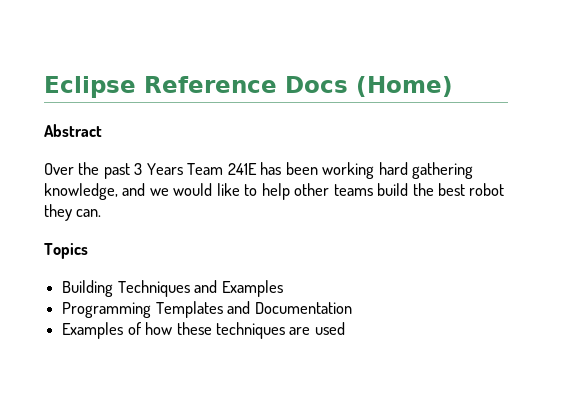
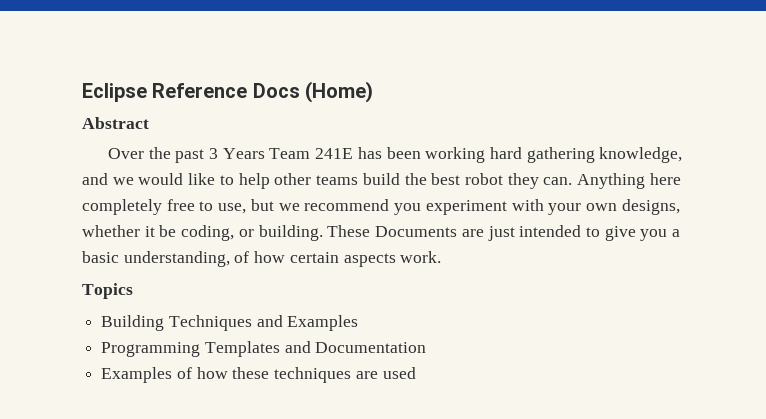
(102, 213) none -> [577,173,681,189] [82,199,680,215] [82,225,681,241] [82,251,442,267] Anything here completely free to use, but we recommend you experiment with your own designs, whether it be coding, or building. These Documents are just intended to give you a basic understanding, of how certain aspects work.

